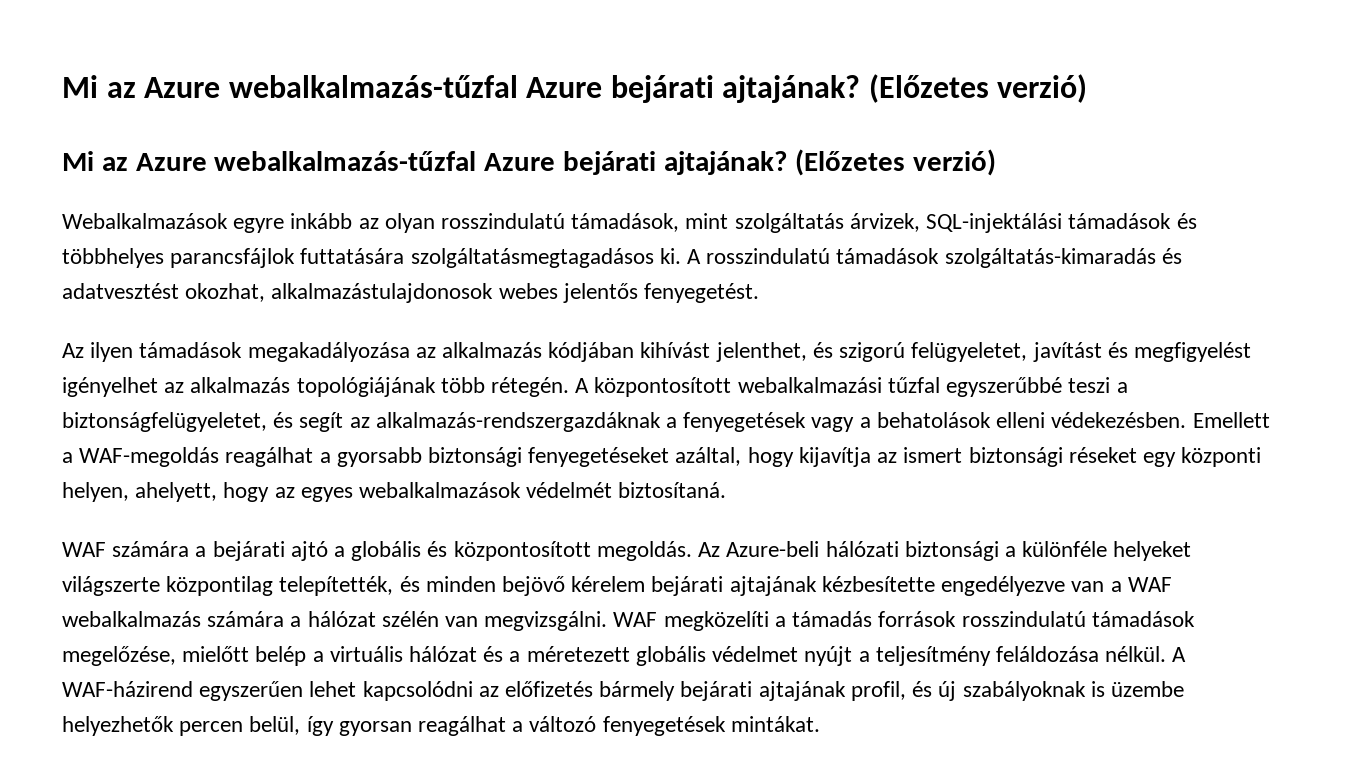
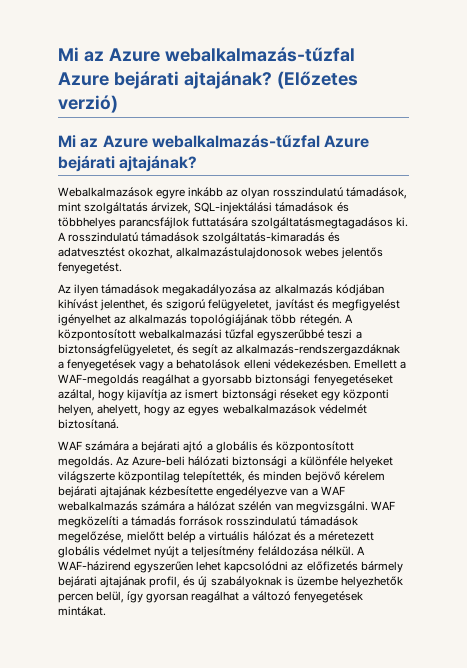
[794,149,996,176] (Előzetes verzió) -> (198, 163) none

